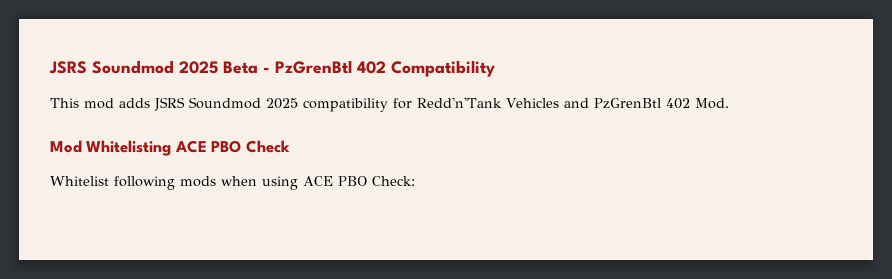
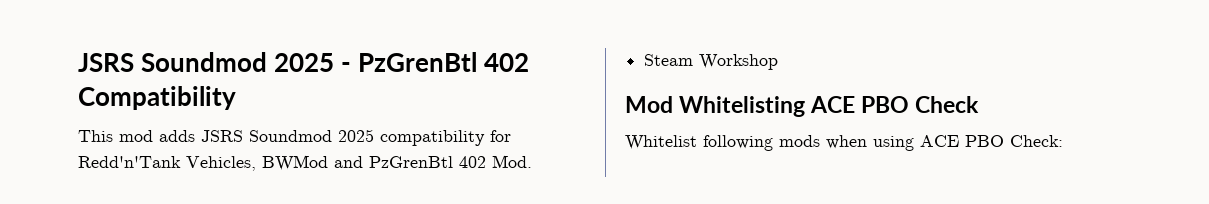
[49,60,258,74] JSRS Soundmod 2025 Beta -> [78,52,335,72] JSRS Soundmod 2025
[505,98,559,108] Vehicles -> [186,155,328,171] Vehicles, BWMod
(729, 103) none -> [644,54,779,70] // Steam Workshop

